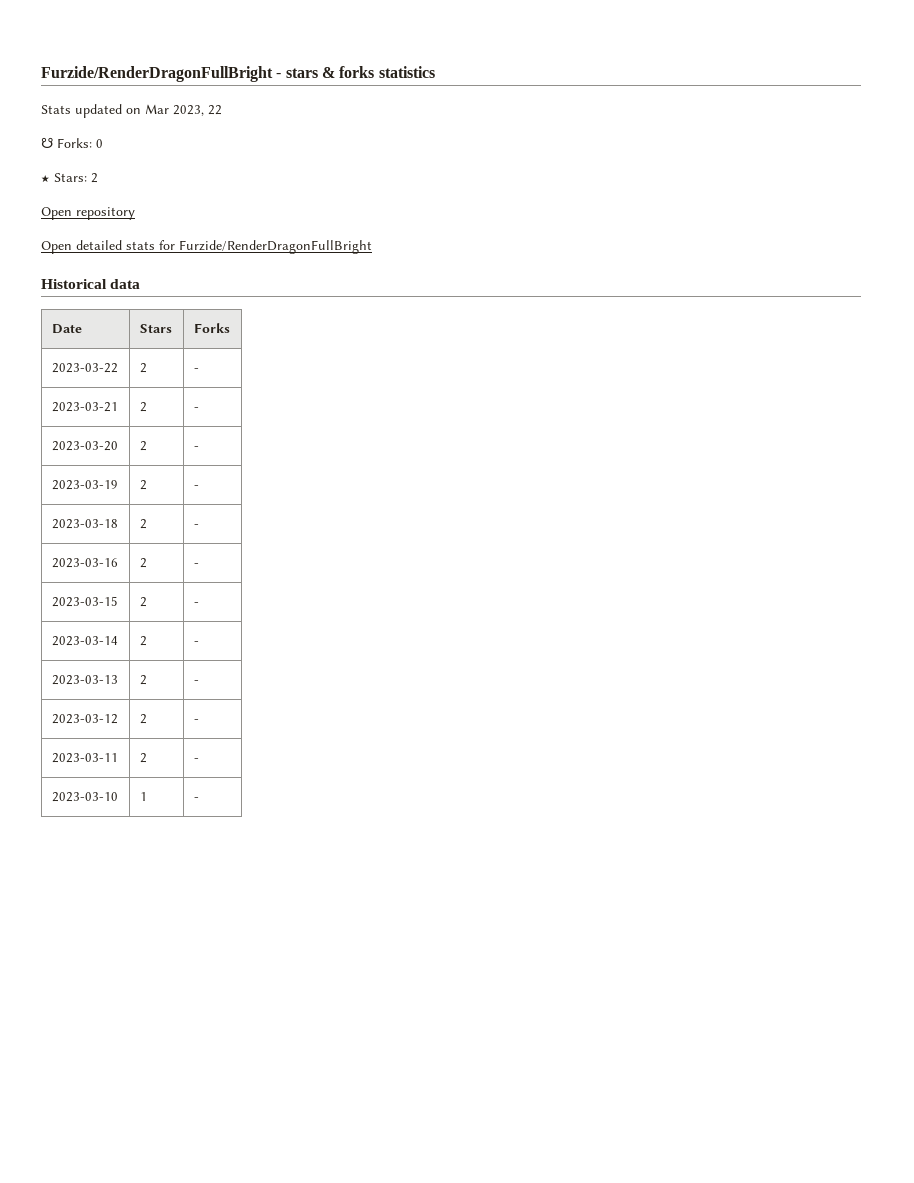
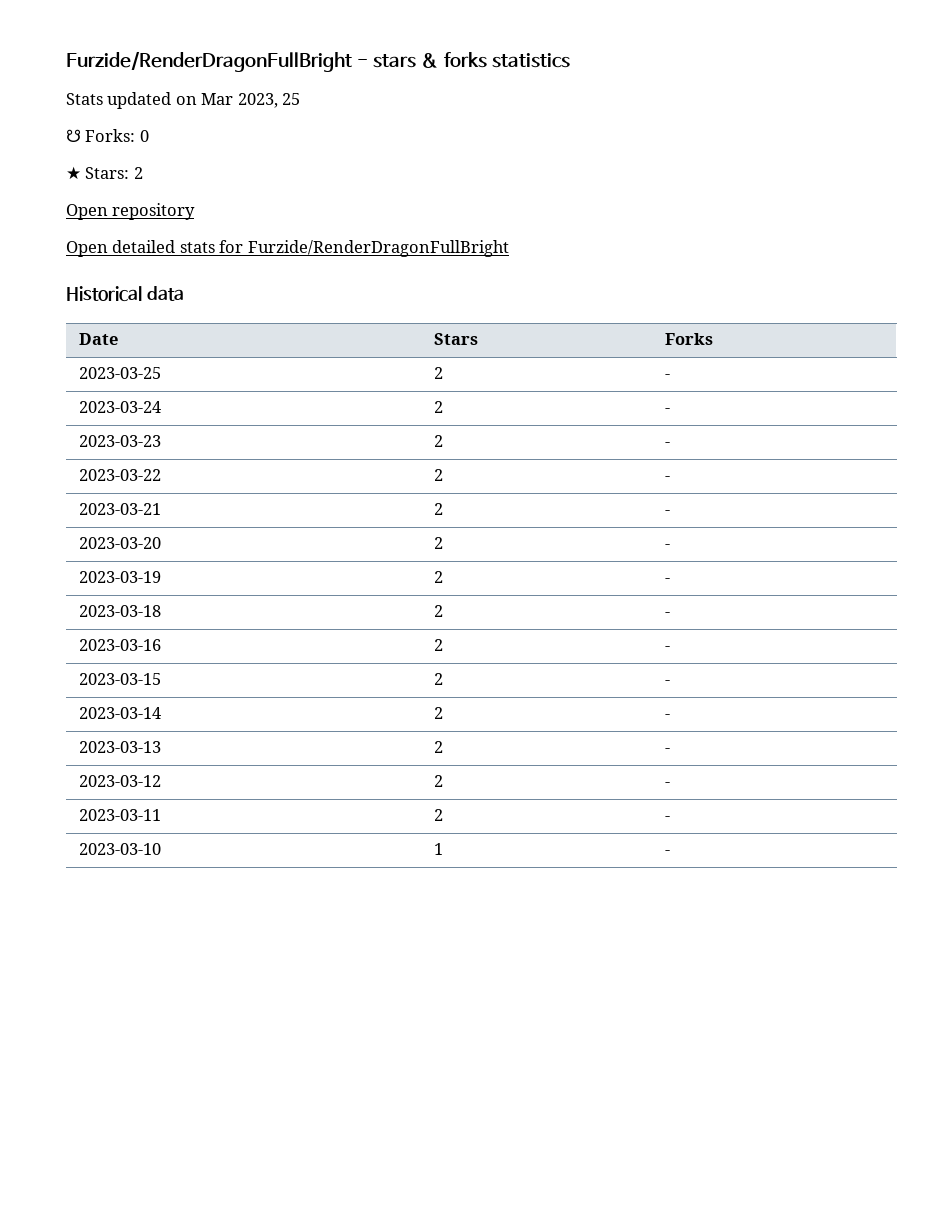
[208,105,222,115] 22 -> [282,93,301,105] 25
(230, 328) none -> [78,367,161,379] [433,367,443,379] [664,374,670,379] [78,401,161,413] [433,401,443,413] [664,408,670,413] [78,435,161,447] [433,435,443,447] [664,442,670,447] // 2023-03-25 | 2 | - // 2023-03-24 | 2 | - // 2023-03-23 | 2 | -

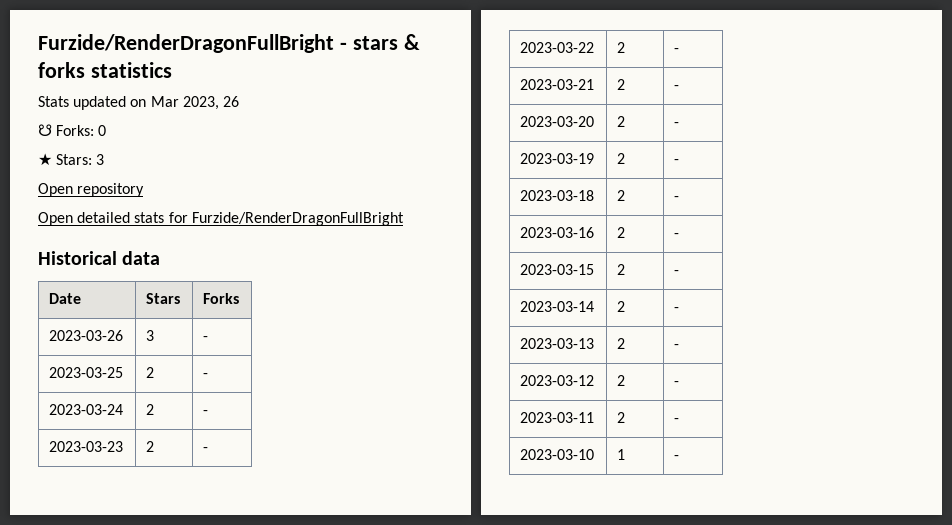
[282,93,301,105] 25 -> [222,96,239,107] 26
[133,167,143,179] 2 -> [96,154,105,165] 3
(713, 339) none -> [49,330,124,341] [146,330,155,341] [203,336,209,341] // 2023-03-26 | 3 | -

